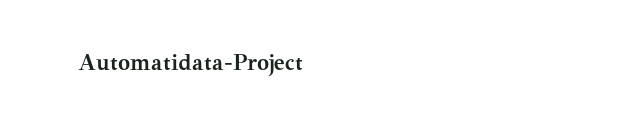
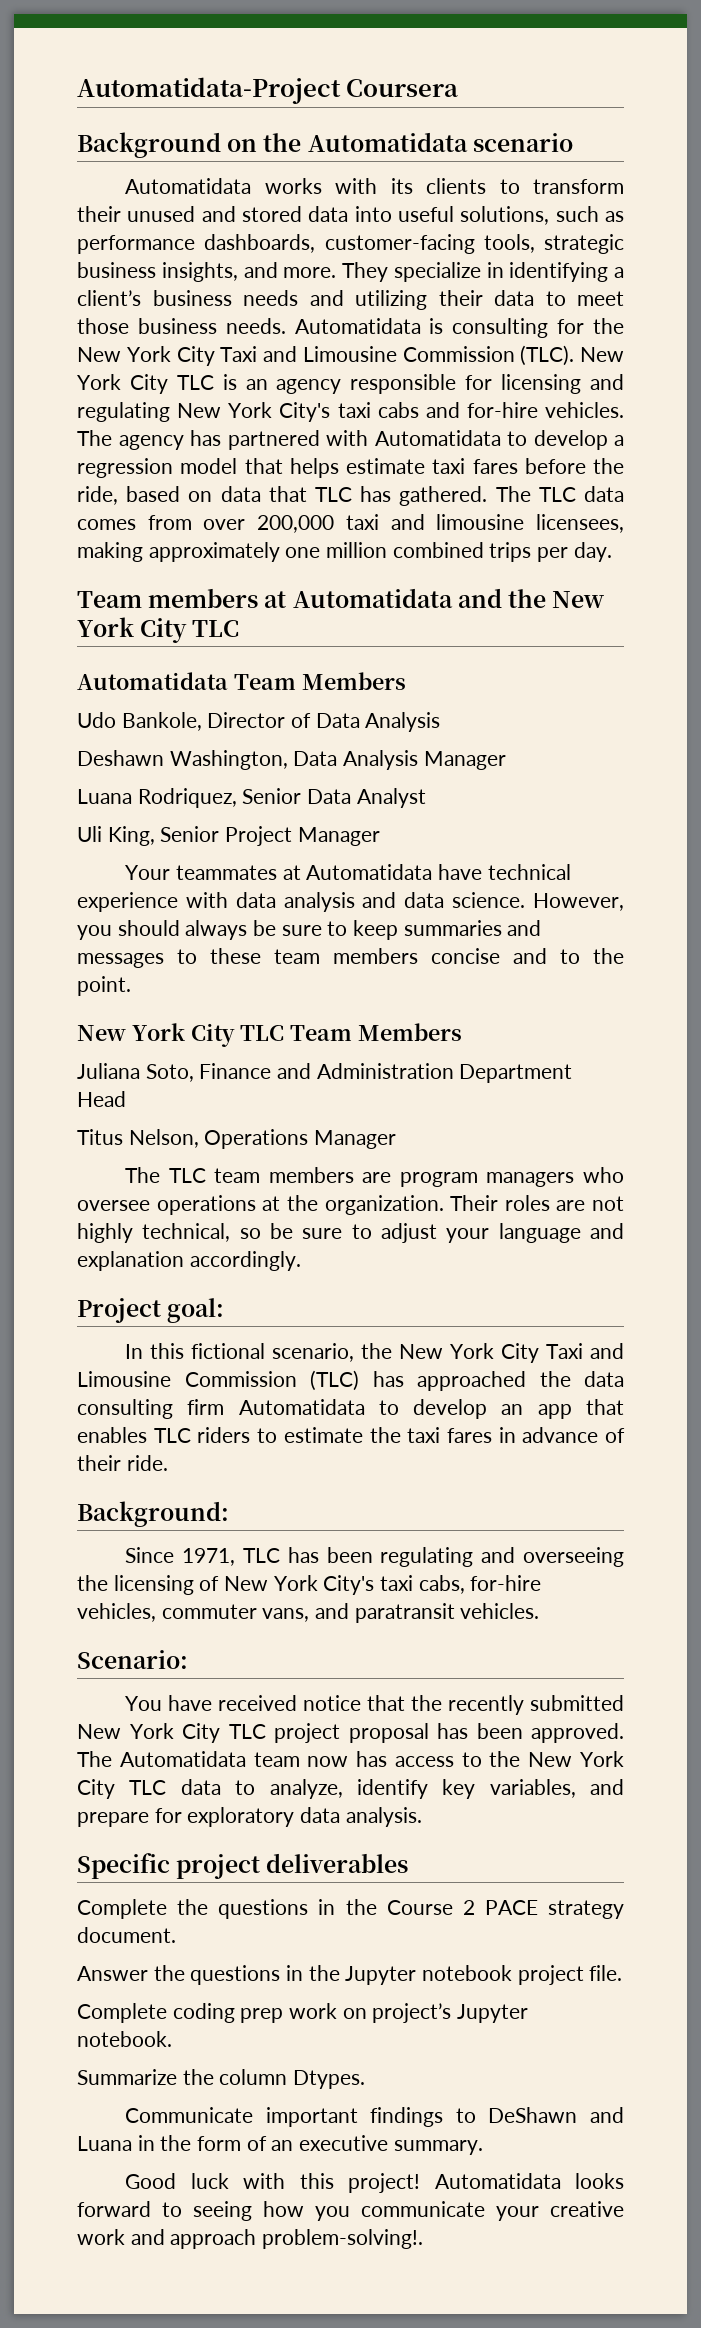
(303, 65) none -> [346,79,459,97] [77,132,573,158] [125,178,625,194] [77,206,624,225] [77,234,624,254] [77,262,624,282] [77,290,624,310] [77,318,624,338] [77,345,624,366] [77,374,625,394] [77,402,624,422] [77,430,624,450] [77,458,624,478] [77,486,624,506] [77,514,624,533] [77,542,612,562] [77,588,605,608] [77,617,240,643] [77,672,406,690] [77,712,441,732] [77,750,506,770] [77,788,426,808] [77,826,380,846] [125,864,571,880] [77,892,624,912] [77,920,542,940] [77,948,624,968] [77,976,131,996] [77,1023,463,1047] [77,1063,573,1083] [77,1091,126,1107] [77,1129,397,1149] [125,1167,624,1187] [77,1195,624,1215] [77,1223,624,1243] [77,1251,301,1271] [77,1298,225,1323] [125,1343,624,1363] [77,1370,624,1391] [77,1399,624,1419] [77,1427,625,1443] [77,1455,168,1471] [77,1501,229,1527] [125,1547,624,1567] [77,1575,542,1595] [77,1603,540,1623] [77,1650,188,1669] [125,1695,624,1715] [77,1723,624,1743] [77,1751,624,1767] [77,1779,624,1799] [77,1807,422,1827] [77,1853,409,1879] [77,1899,624,1919] [77,1927,176,1943] [77,1965,623,1985] [77,2003,529,2023] [77,2031,172,2047] [77,2069,366,2089] [125,2107,624,2127] [77,2135,483,2155] [125,2173,625,2193] [77,2201,624,2221] [77,2229,424,2249] Coursera // Background on the Automatidata scenario // Automatidata works with its clients to transform their unused and stored data into useful solutions, such as performance dashboards, customer-facing tools, strategic business insights, and more. They specialize in identifying a client’s business needs and utilizing their data to meet those business needs. Automatidata is consulting for the New York City Taxi and Limousine Commission (TLC). New York City TLC is an agency responsible for licensing and regulating New York City's taxi cabs and for-hire vehicles. The agency has partnered with Automatidata to develop a regression model that helps estimate taxi fares before the ride, based on data that TLC has gathered. The TLC data comes from over 200,000 taxi and limousine licensees, making approximately one million combined trips per day. // Team members at Automatidata and the New York City TLC // Automatidata Team Members // Udo Bankole, Director of Data Analysis // Deshawn Washington, Data Analysis Manager // Luana Rodriquez, Senior Data Analyst // Uli King, Senior Project Manager // Your teammates at Automatidata have technical experience with data analysis and data science. However, you should always be sure to keep summaries and messages to these team members concise and to the point. // New York City TLC Team Members // Juliana Soto, Finance and Administration Department Head // Titus Nelson, Operations Manager // The TLC team members are program managers who oversee operations at the organization. Their roles are not highly technical, so be sure to adjust your language and explanation accordingly. // Project goal: // In this fictional scenario, the New York City Taxi and Limousine Commission (TLC) has approached the data consulting firm Automatidata to develop an app that enables TLC riders to estimate the taxi fares in advance of their ride. // Background: // Since 1971, TLC has been regulating and overseeing the licensing of New York City's taxi cabs, for-hire vehicles, commuter vans, and paratransit vehicles. // Scenario: // You have received notice that the recently submitted New York City TLC project proposal has been approved. The Automatidata team now has access to the New York City TLC data to analyze, identify key variables, and prepare for exploratory data analysis. // Specific project deliverables // Complete the questions in the Course 2 PACE strategy document. // Answer the questions in the Jupyter notebook project file. // Complete coding prep work on project’s Jupyter notebook. // Summarize the column Dtypes. // Communicate important findings to DeShawn and Luana in the form of an executive summary. // Good luck with this project! Automatidata looks forward to seeing how you communicate your creative work and approach problem-solving!.

